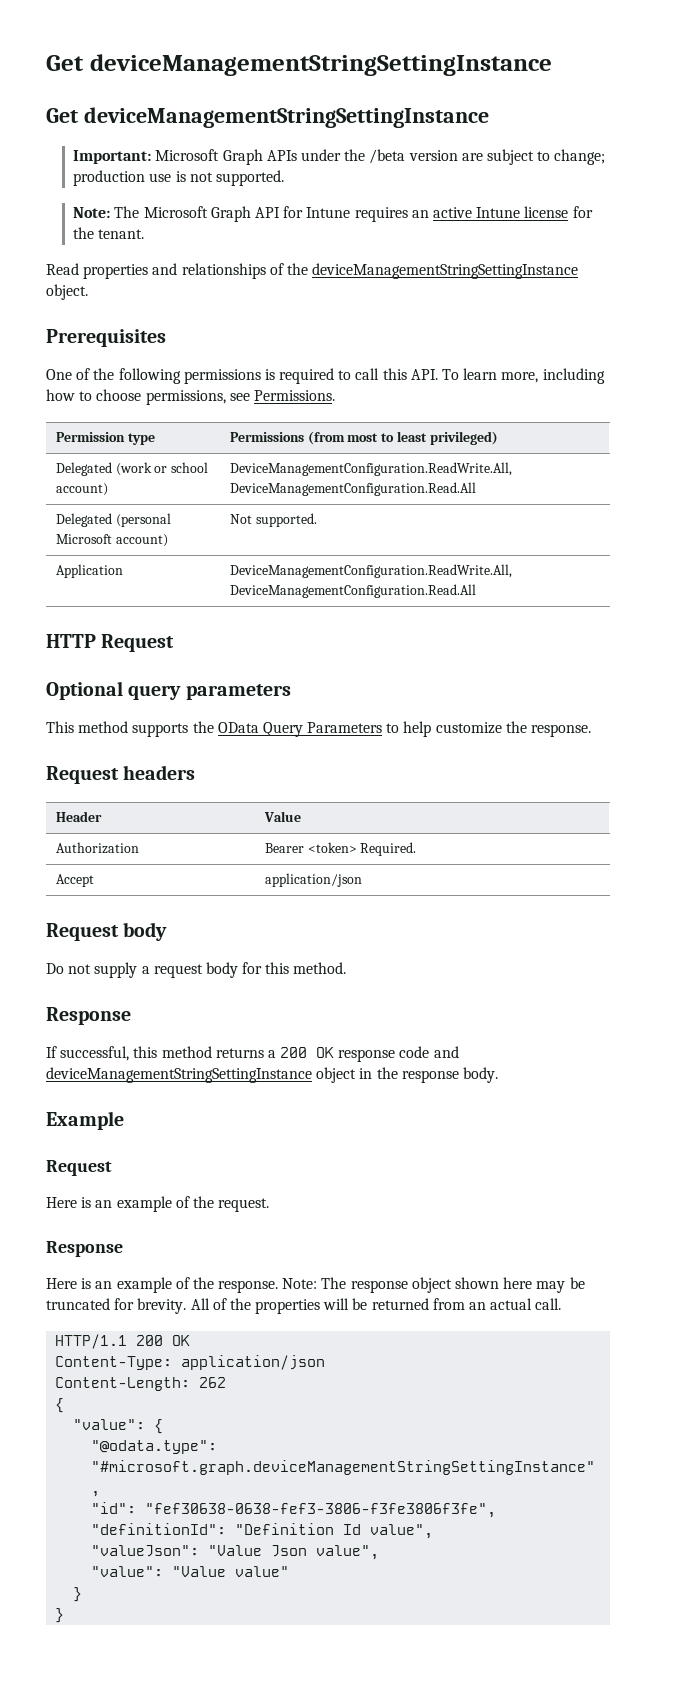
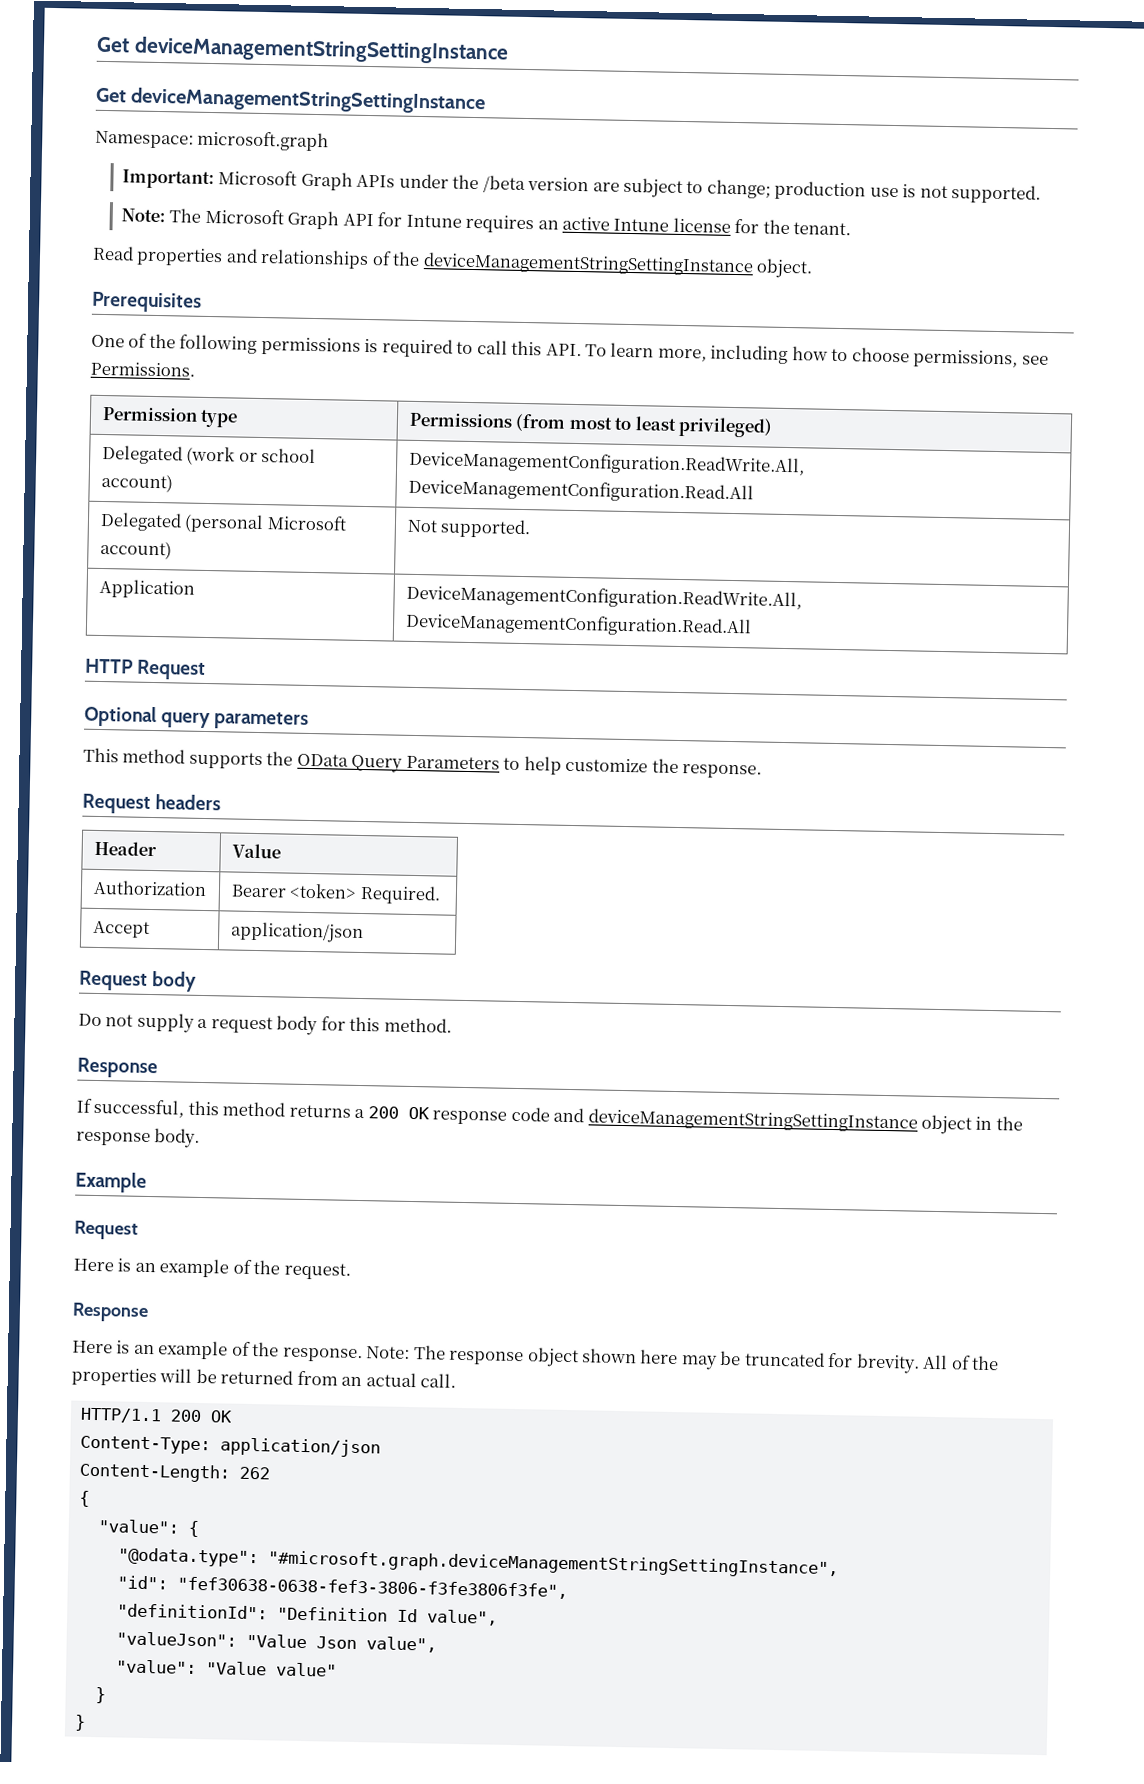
(489, 117) none -> [95,130,330,152] // Namespace: microsoft.graph

